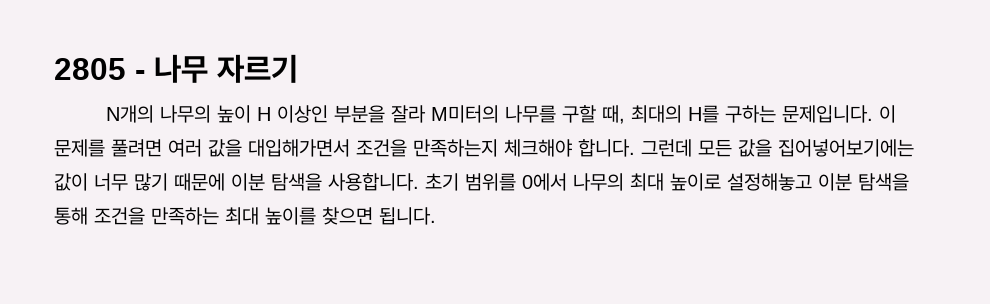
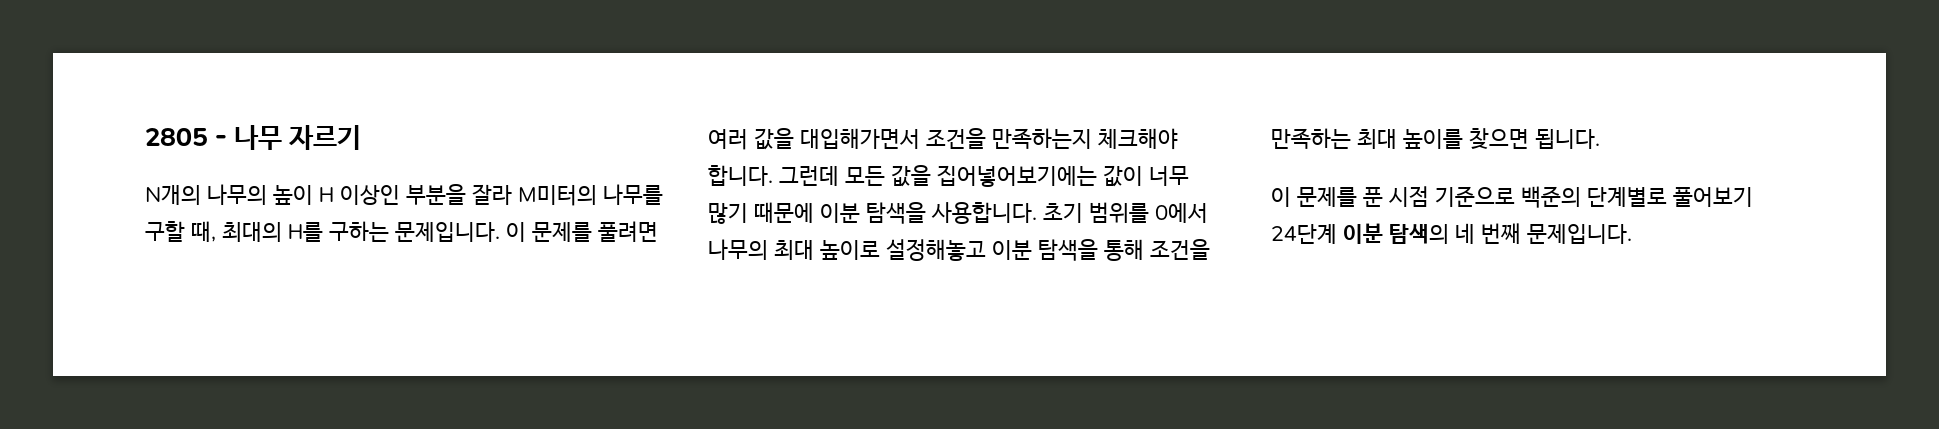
(436, 216) none -> [1271,186,1753,208] [1271,223,1632,244] // 이 문제를 푼 시점 기준으로 백준의 단계별로 풀어보기 24단계 이분 탐색의 네 번째 문제입니다.

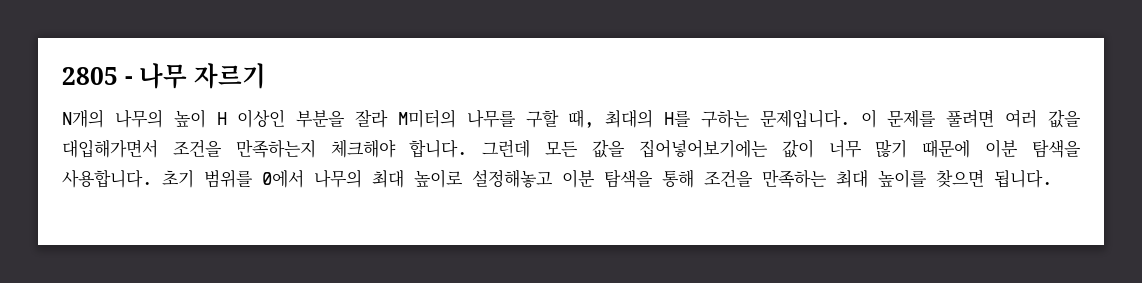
[1271,186,1753,208] [1271,223,1632,244] // 이 문제를 푼 시점 기준으로 백준의 단계별로 풀어보기 24단계 이분 탐색의 네 번째 문제입니다. -> (1052, 179) none

